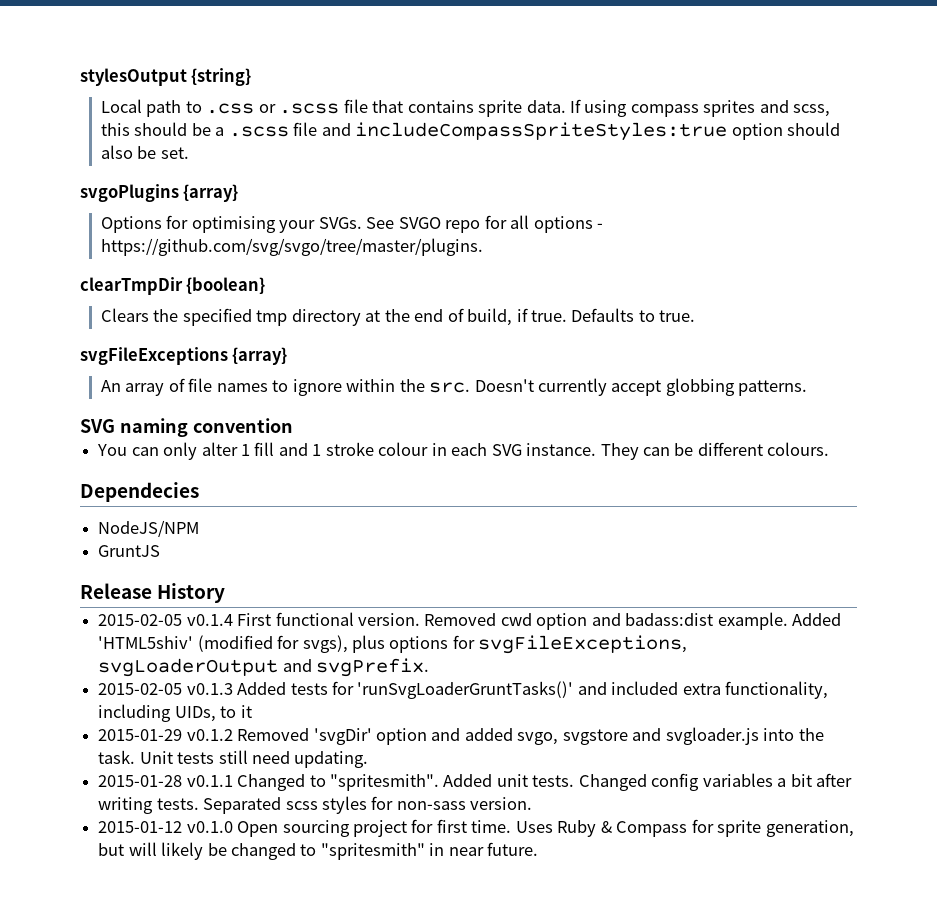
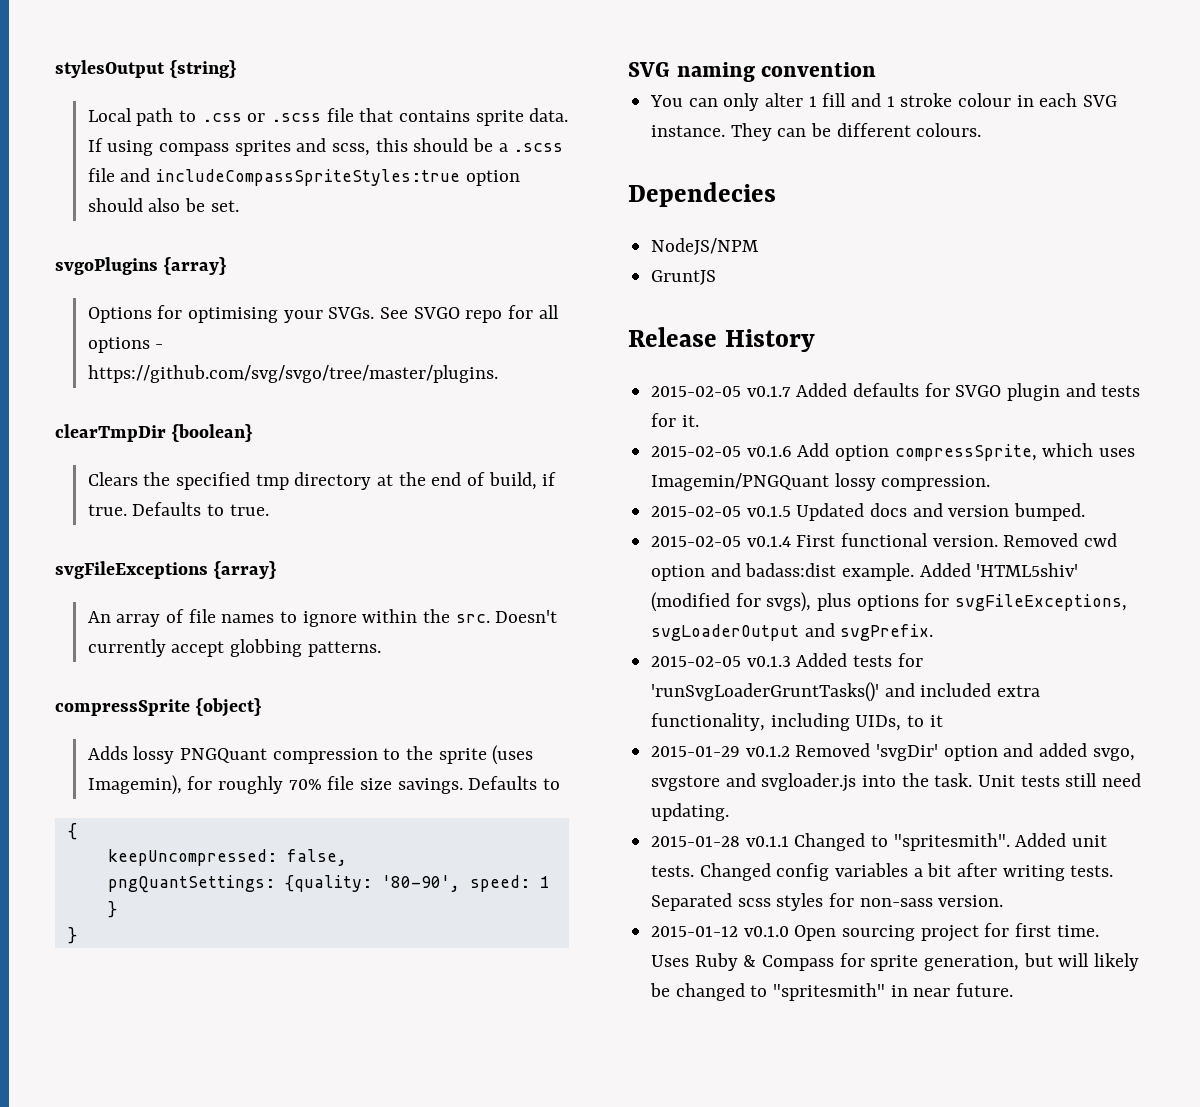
(808, 388) none -> [55,698,261,717] [87,745,534,765] [87,775,561,795] [67,823,77,840] [107,849,347,866] [107,875,550,893] [107,901,117,918] [67,927,77,944] // compressSprite {object} // Adds lossy PNGQuant compression to the sprite (uses Imagemin), for roughly 70% file size savings. Defaults to // { // keepUncompressed: false, // pngQuantSettings: {quality: '80-90', speed: 1 } // }
(226, 593) none -> [651,383,1141,401] [651,413,699,427] [651,443,1136,461] [651,473,991,491] [651,503,1086,521] // 2015-02-05 v0.1.7 Added defaults for SVGO plugin and tests for it. // 2015-02-05 v0.1.6 Add option compressSprite, which uses Imagemin/PNGQuant lossy compression. // 2015-02-05 v0.1.5 Updated docs and version bumped.

